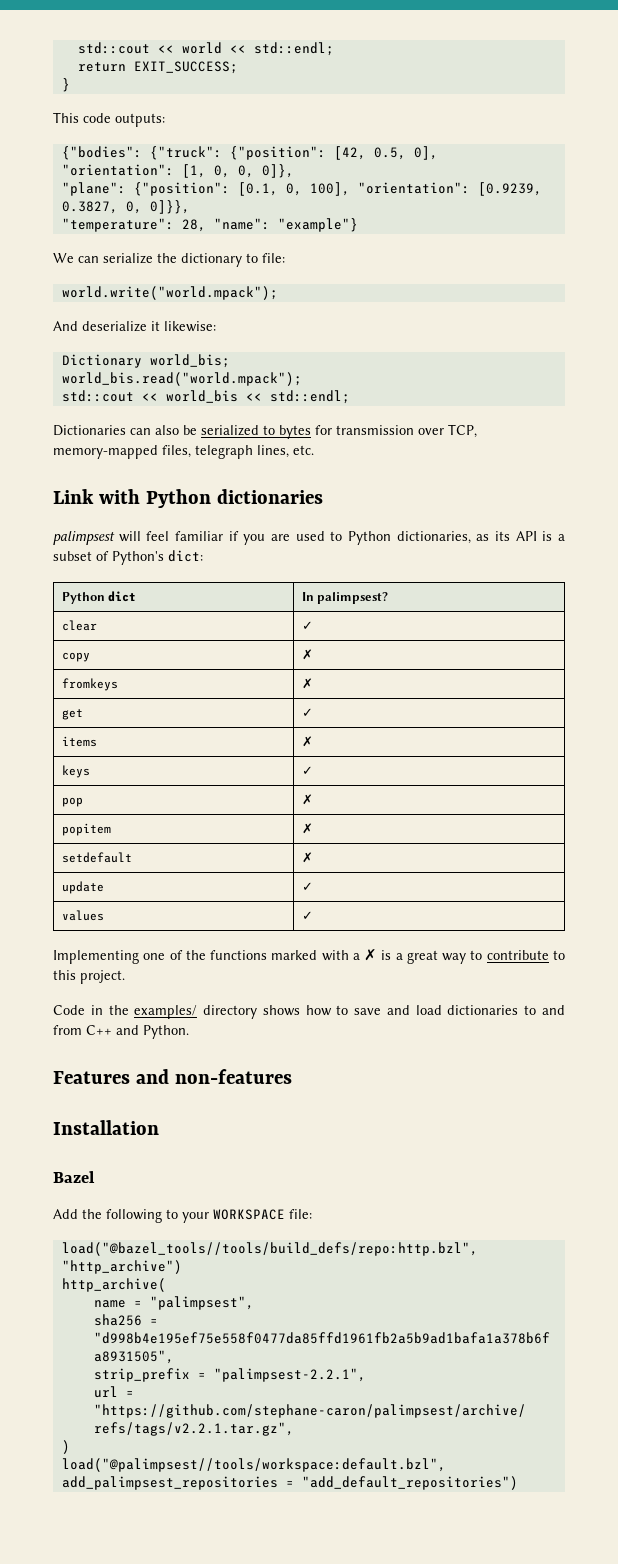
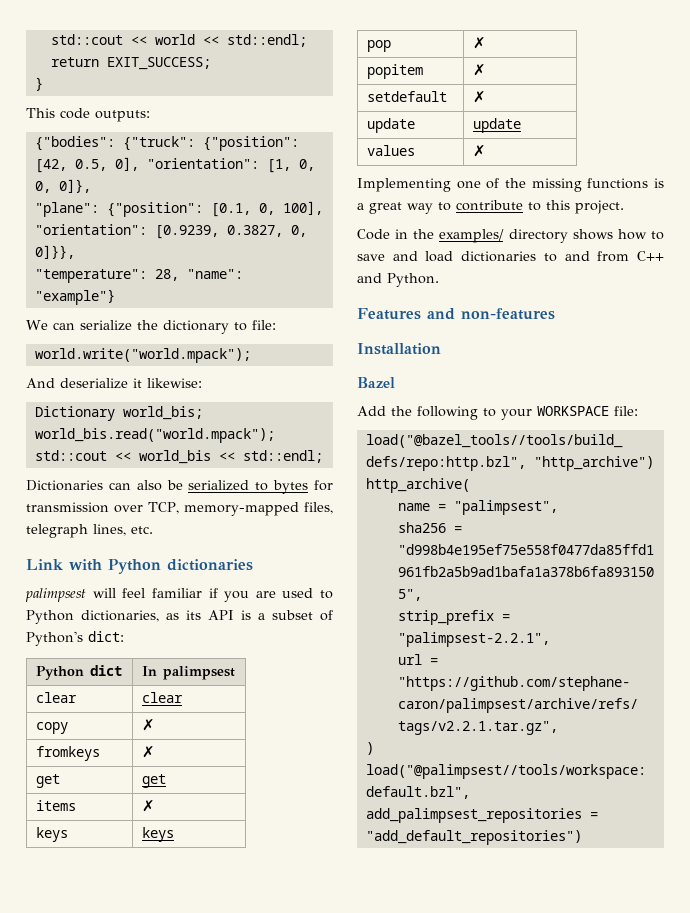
[317,592,389,604] palimpsest? -> [163,666,236,680] palimpsest
[301,621,313,630] ✓ -> [142,692,184,703] clear
[301,708,313,717] ✓ -> [142,774,167,788] get
[301,766,313,775] ✓ -> [142,827,175,842] keys
[301,882,313,891] ✓ -> [473,118,522,133] update
[301,911,313,920] ✓ -> [473,145,487,157] ✗
[210,949,378,961] functions marked with a ✗ -> [531,178,649,192] missing functions

